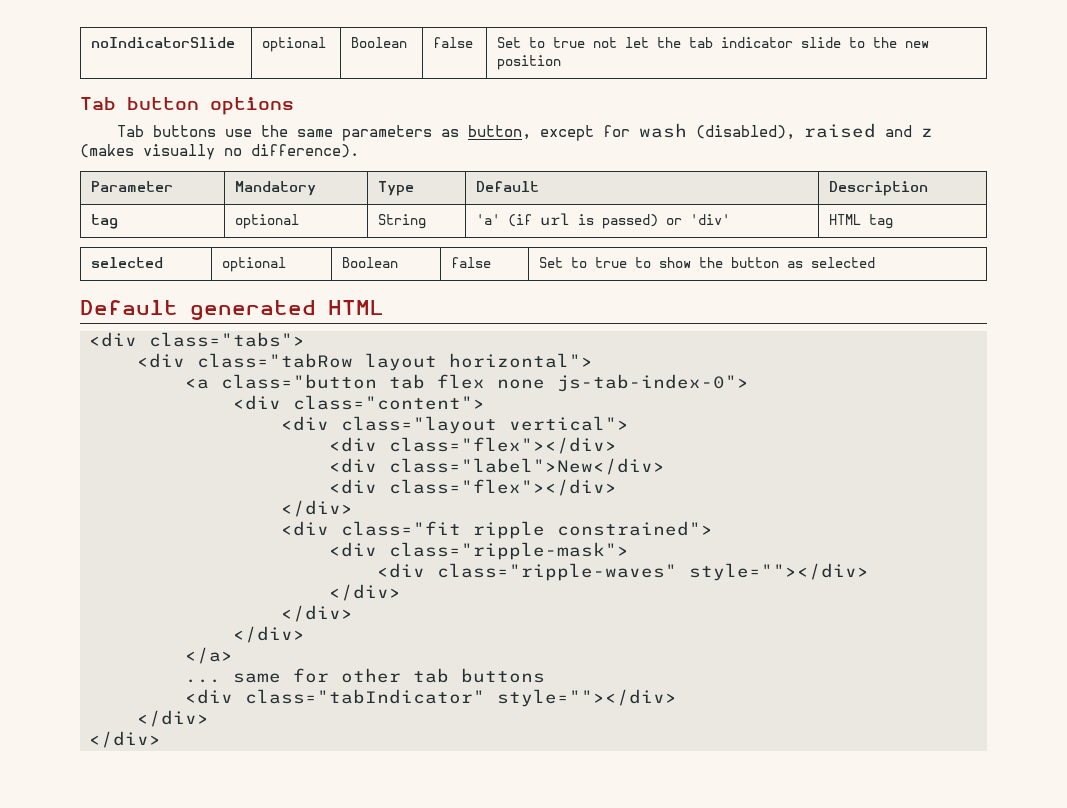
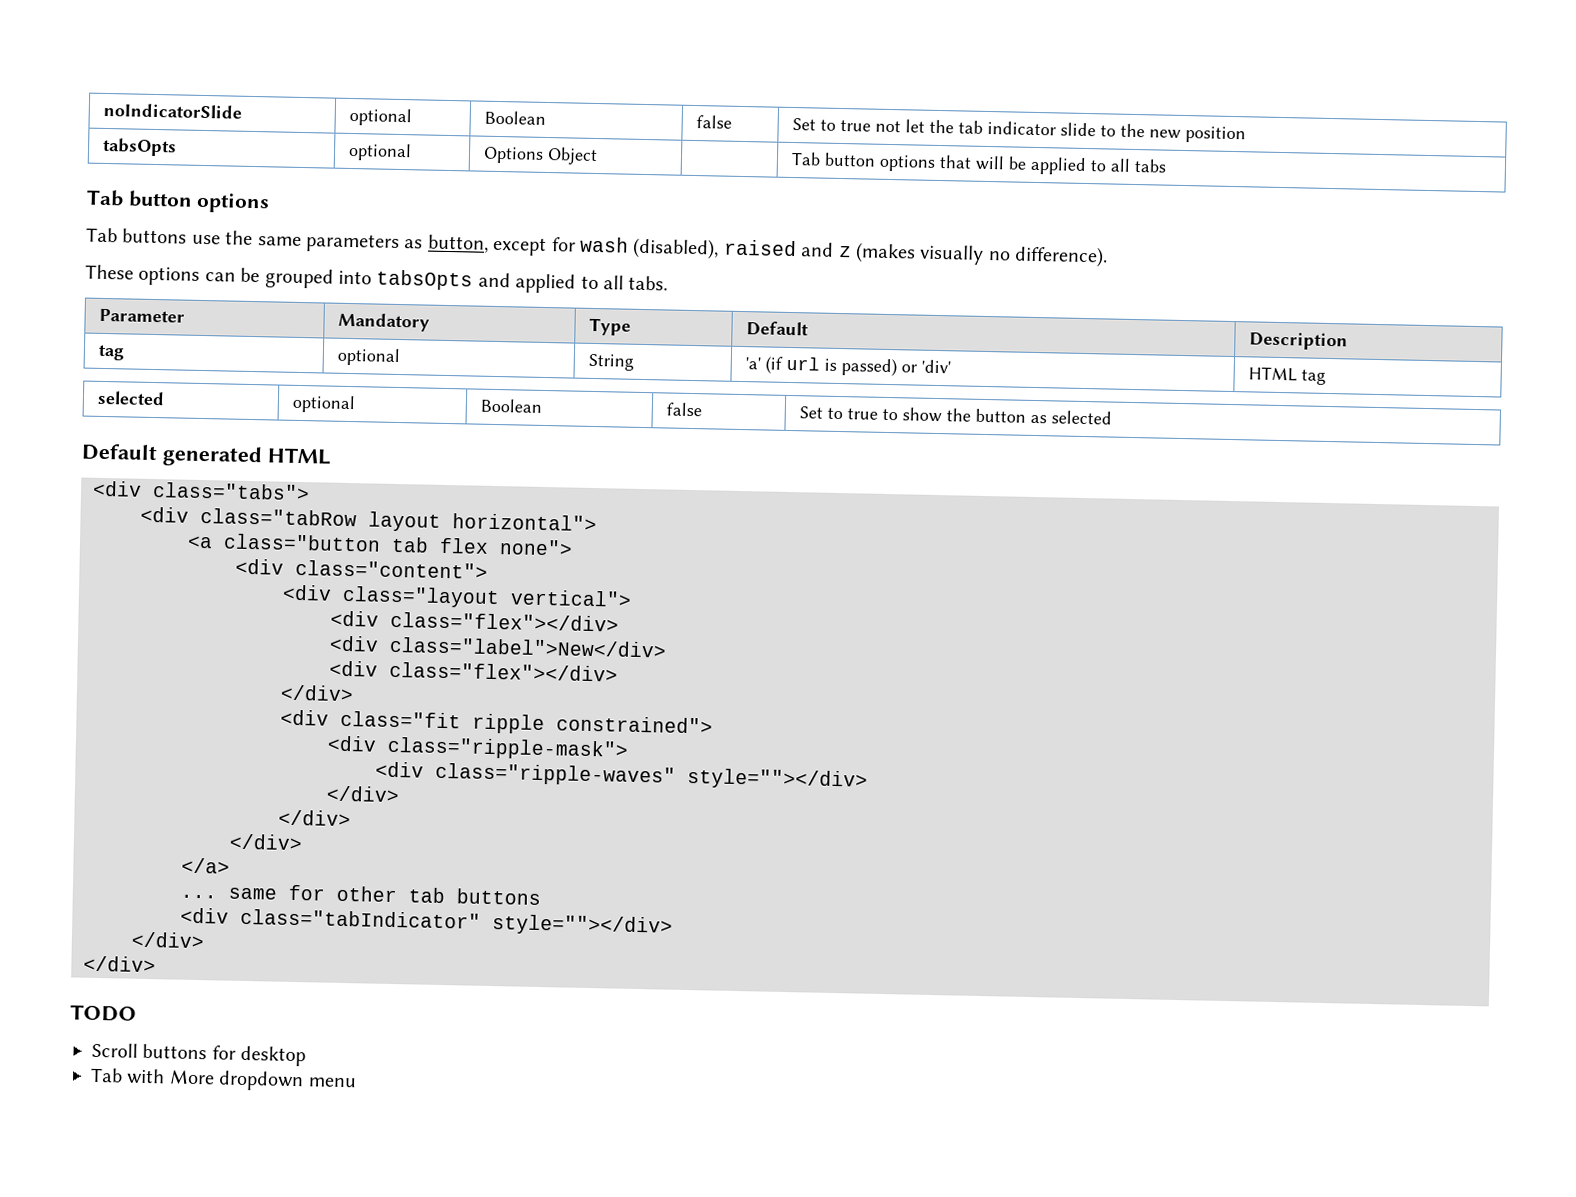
(562, 62) none -> [101,137,177,157] [347,142,412,162] [482,146,598,166] [790,151,1167,175] // tabsOpts | optional | Options Object | | Tab button options that will be applied to all tabs
(359, 151) none -> [85,264,669,294] // These options can be grouped into tabsOpts and applied to all tabs.
[497,374,749,392] none js-tab-index-0"> -> [499,539,573,556] none">
(161, 739) none -> [70,1004,137,1022] [91,1042,307,1067] [90,1067,357,1092] // TODO // Scroll buttons for desktop // Tab with More dropdown menu

